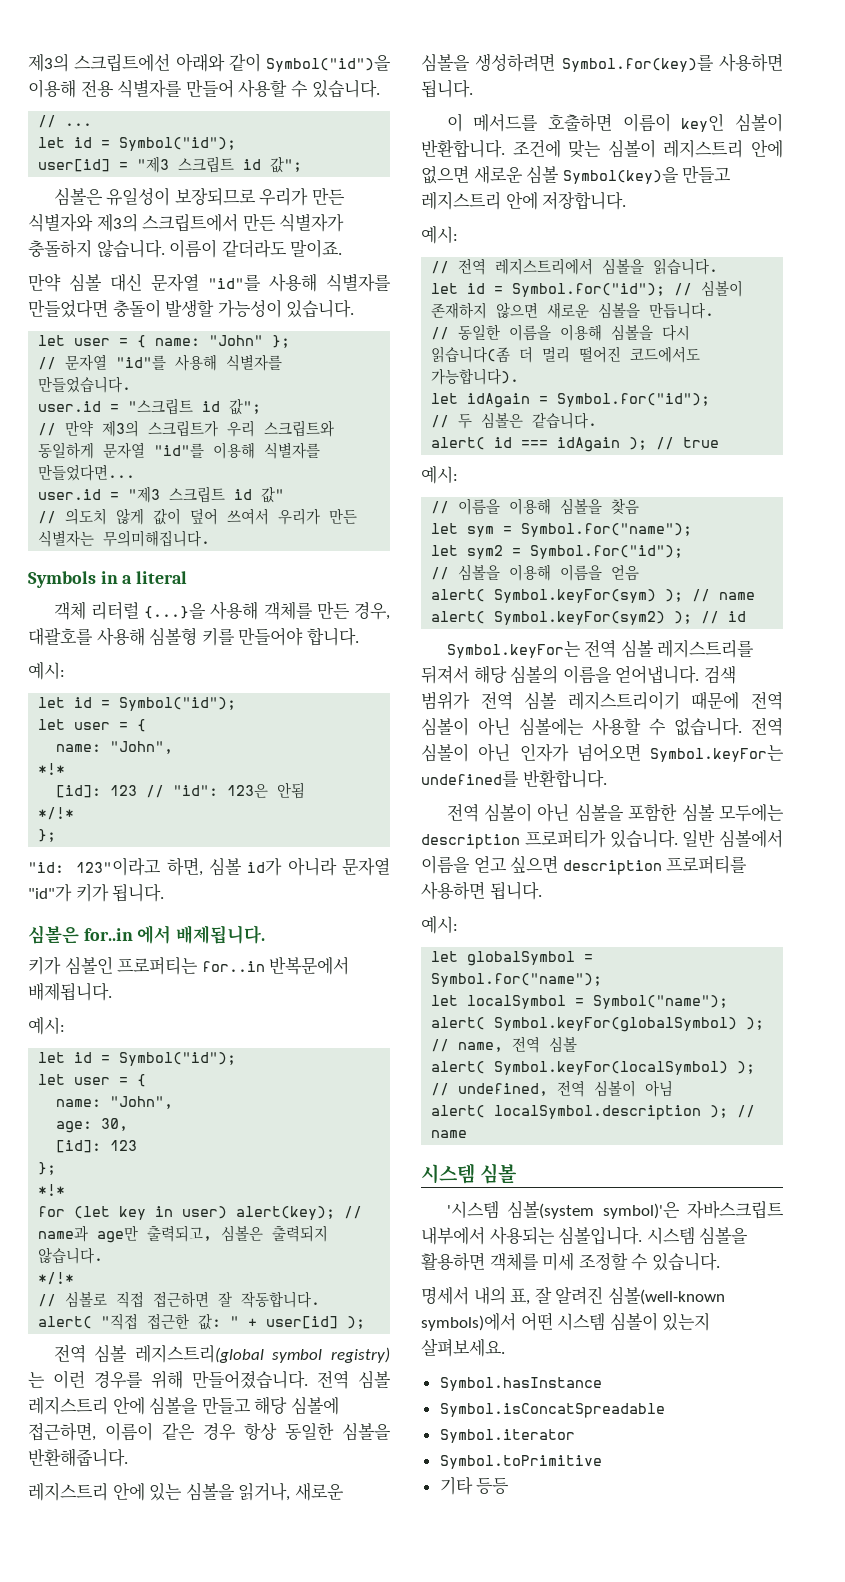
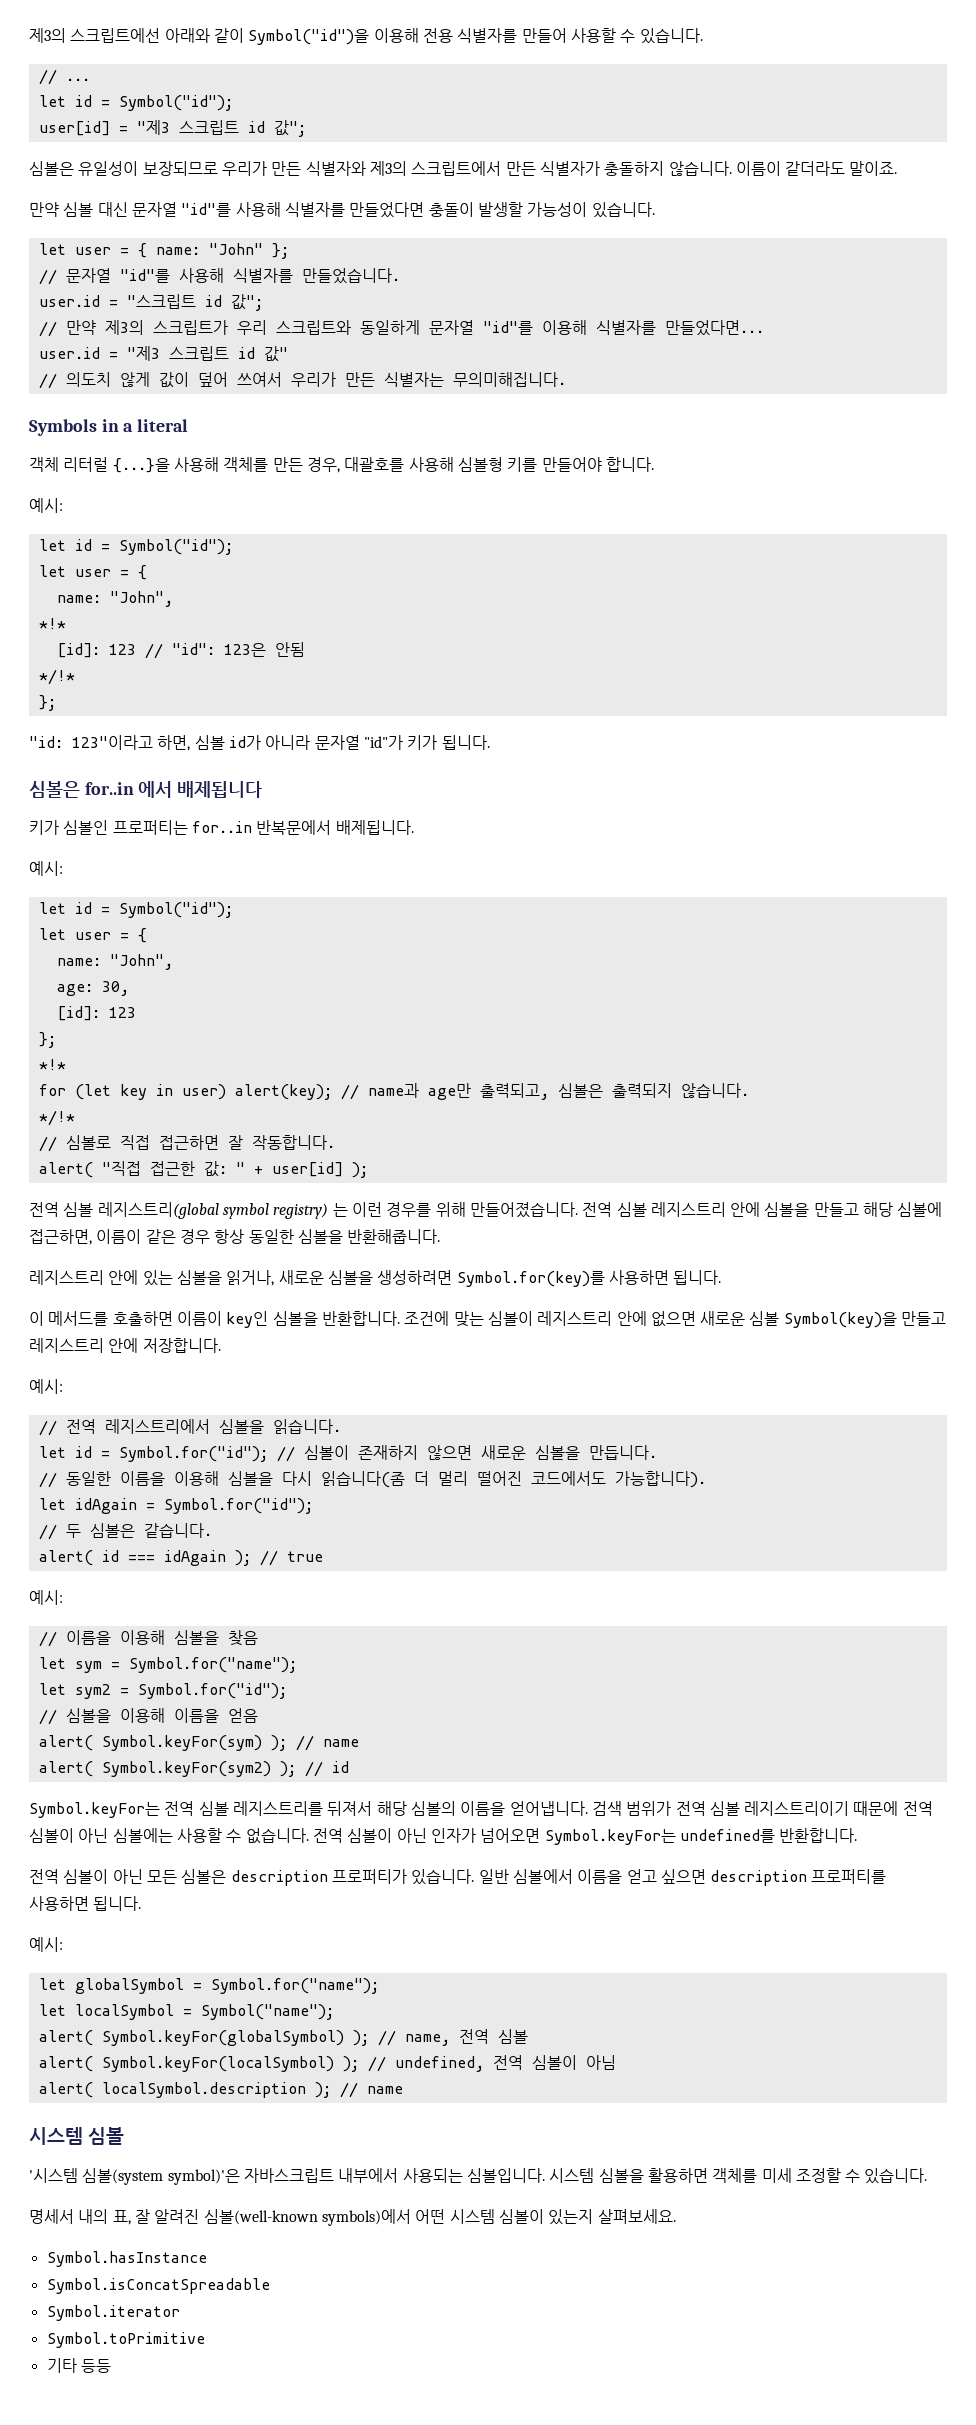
[176,925,266,944] 배제됩니다. -> [177,781,263,798] 배제됩니다
[735,113,783,132] 심볼이 -> [272,1311,318,1326] 심볼을
[574,803,784,822] 심볼을 포함한 심볼 모두에는 -> [146,1869,227,1884] 모든 심볼은

